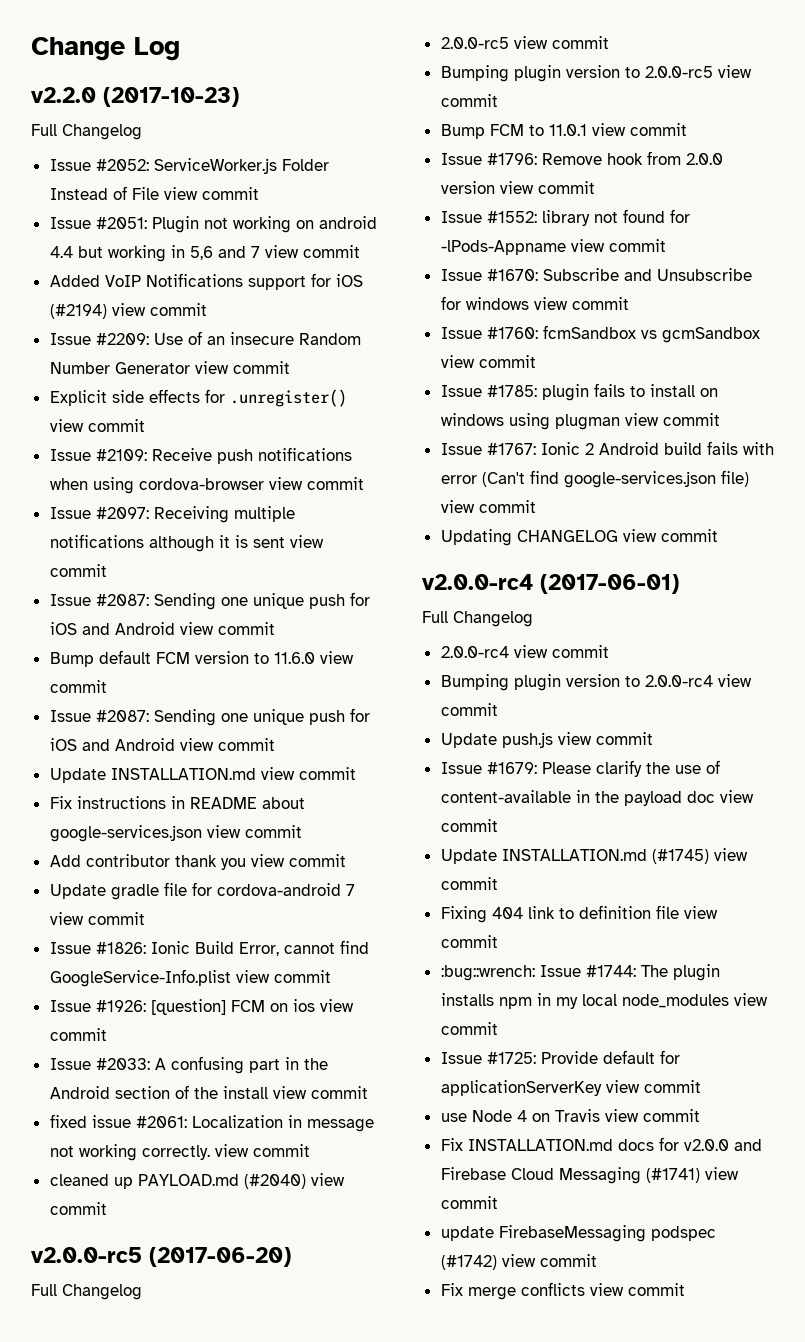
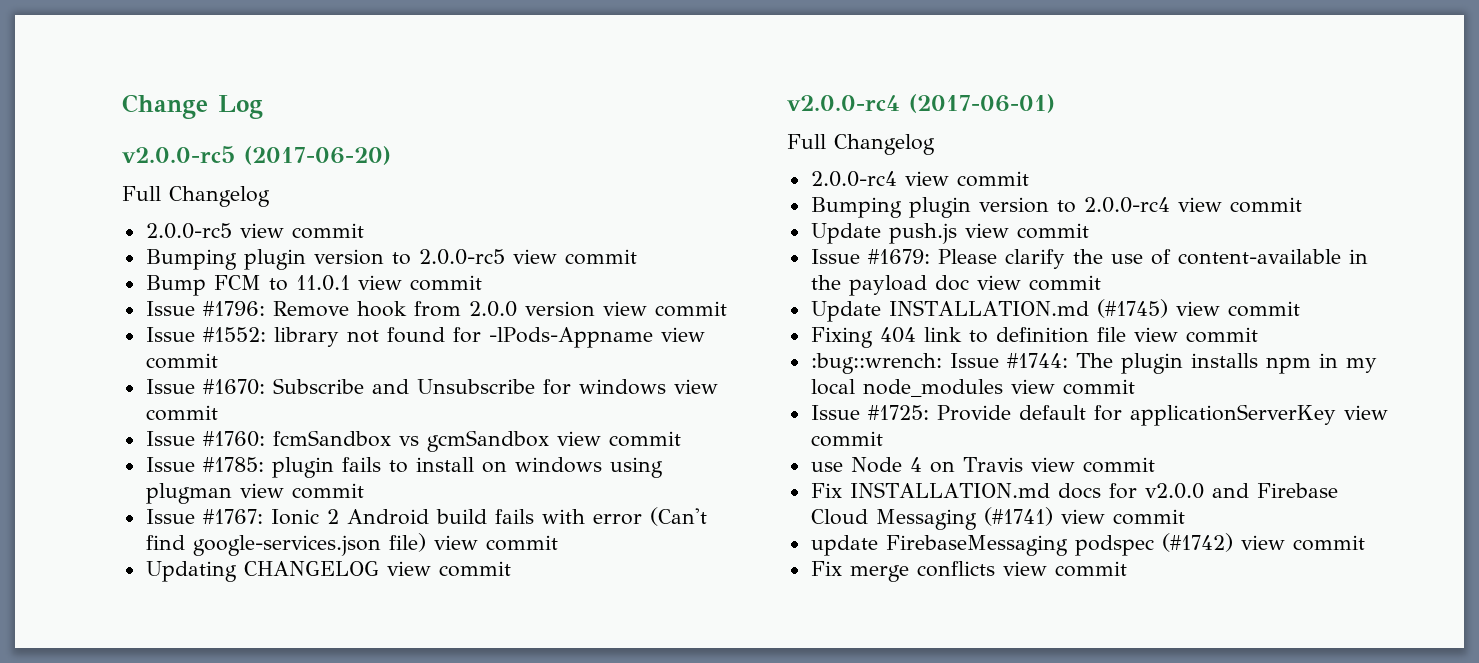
[31,87,239,107] [31,124,142,140] [49,158,329,174] [49,186,259,200] [49,216,377,233] [49,245,360,262] [49,273,363,290] [49,303,207,319] [49,331,361,345] [49,361,290,374] [49,389,347,407] [49,419,145,432] [49,447,352,464] [49,477,364,494] [49,506,295,523] [49,534,324,552] [49,564,107,577] [49,592,370,610] [49,622,275,635] [49,650,354,667] [49,680,107,693] [49,708,370,726] [49,738,275,751] [49,767,356,783] [49,796,305,809] [49,825,302,842] [49,854,346,870] [49,882,355,900] [49,912,145,925] [49,940,369,956] [49,969,331,987] [49,999,354,1015] [49,1028,107,1041] [49,1056,328,1074] [49,1085,368,1099] [49,1114,374,1132] [49,1144,310,1161] [49,1173,345,1189] [49,1202,107,1215] // v2.2.0 (2017-10-23) // Full Changelog // Issue #2052: ServiceWorker.js Folder Instead of File view commit // Issue #2051: Plugin not working on android 4.4 but working in 5,6 and 7 view commit // Added VoIP Notifications support for iOS (#2194) view commit // Issue #2209: Use of an insecure Random Number Generator view commit // Explicit side effects for .unregister() view commit // Issue #2109: Receive push notifications when using cordova-browser view commit // Issue #2097: Receiving multiple notifications although it is sent view commit // Issue #2087: Sending one unique push for iOS and Android view commit // Bump default FCM version to 11.6.0 view commit // Issue #2087: Sending one unique push for iOS and Android view commit // Update INSTALLATION.md view commit // Fix instructions in README about google-services.json view commit // Add contributor thank you view commit // Update gradle file for cordova-android 7 view commit // Issue #1826: Ionic Build Error, cannot find GoogleService-Info.plist view commit // Issue #1926: [question] FCM on ios view commit // Issue #2033: A confusing part in the Android section of the install view commit // fixed issue #2061: Localization in message not working correctly. view commit // cleaned up PAYLOAD.md (#2040) view commit -> (263, 107) none

